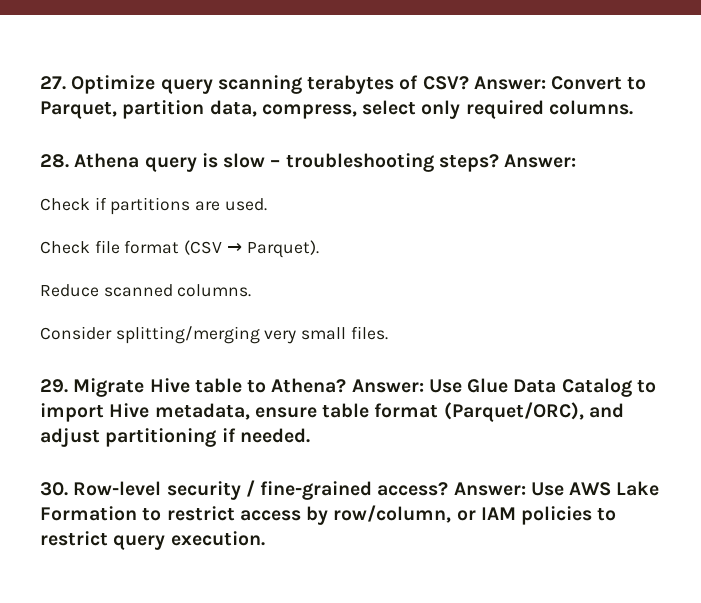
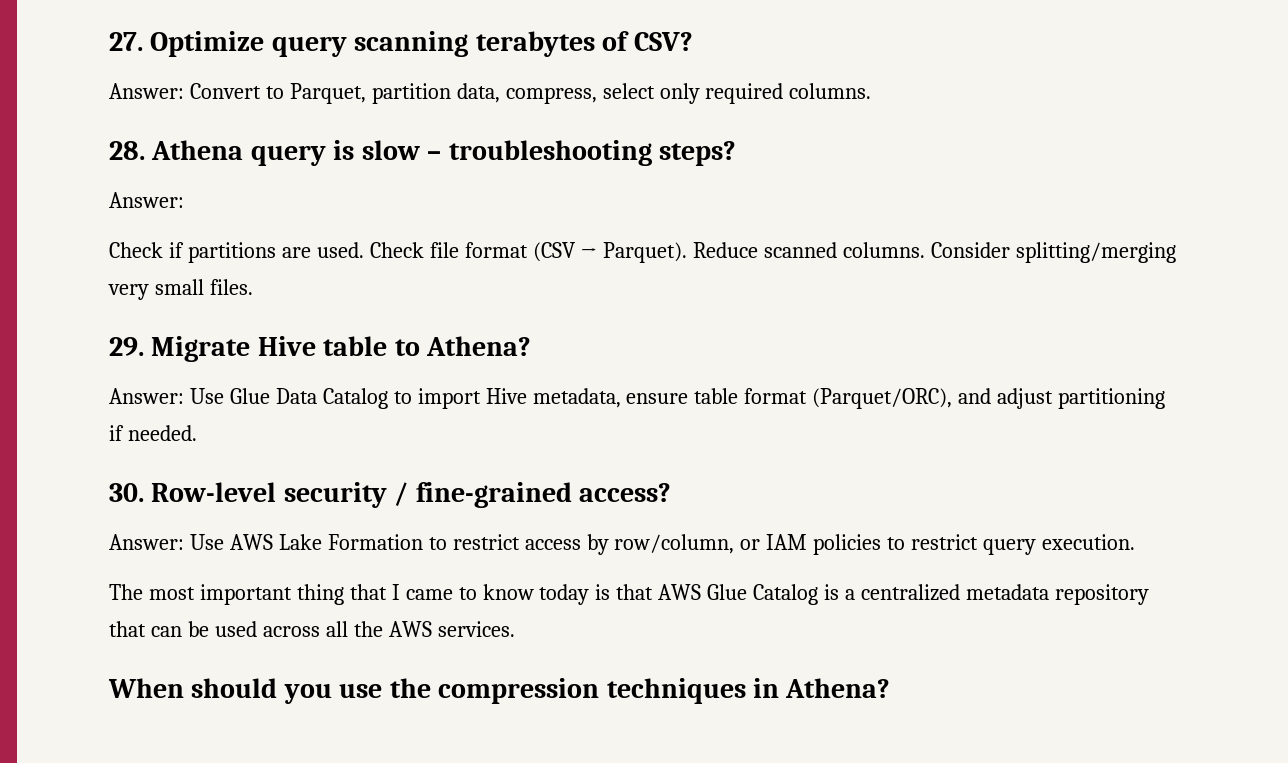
(469, 83) none -> (693, 41) //
(499, 163) none -> (736, 153) //
(267, 204) // -> (364, 250) none
(319, 249) // -> (688, 252) none
(252, 290) // -> (926, 250) none
(347, 385) none -> (532, 346) //
(449, 489) none -> (672, 492) //
(265, 538) none -> [109,584,1149,605] [109,621,515,637] [108,678,891,704] // The most important thing that I came to know today is that AWS Glue Catalog is a centralized metadata repository that can be used across all the AWS services. // When should you use the compression techniques in Athena?

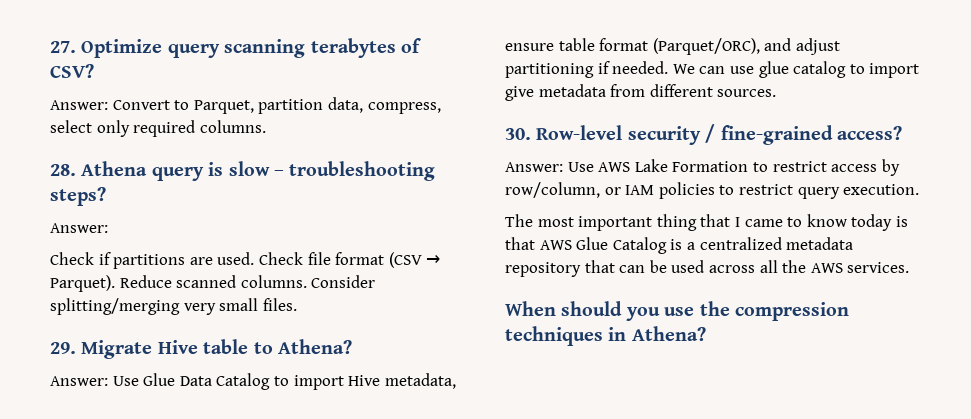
(197, 433) none -> [672,61,920,78] [505,84,777,101] We can use glue catalog to import give metadata from different sources.

